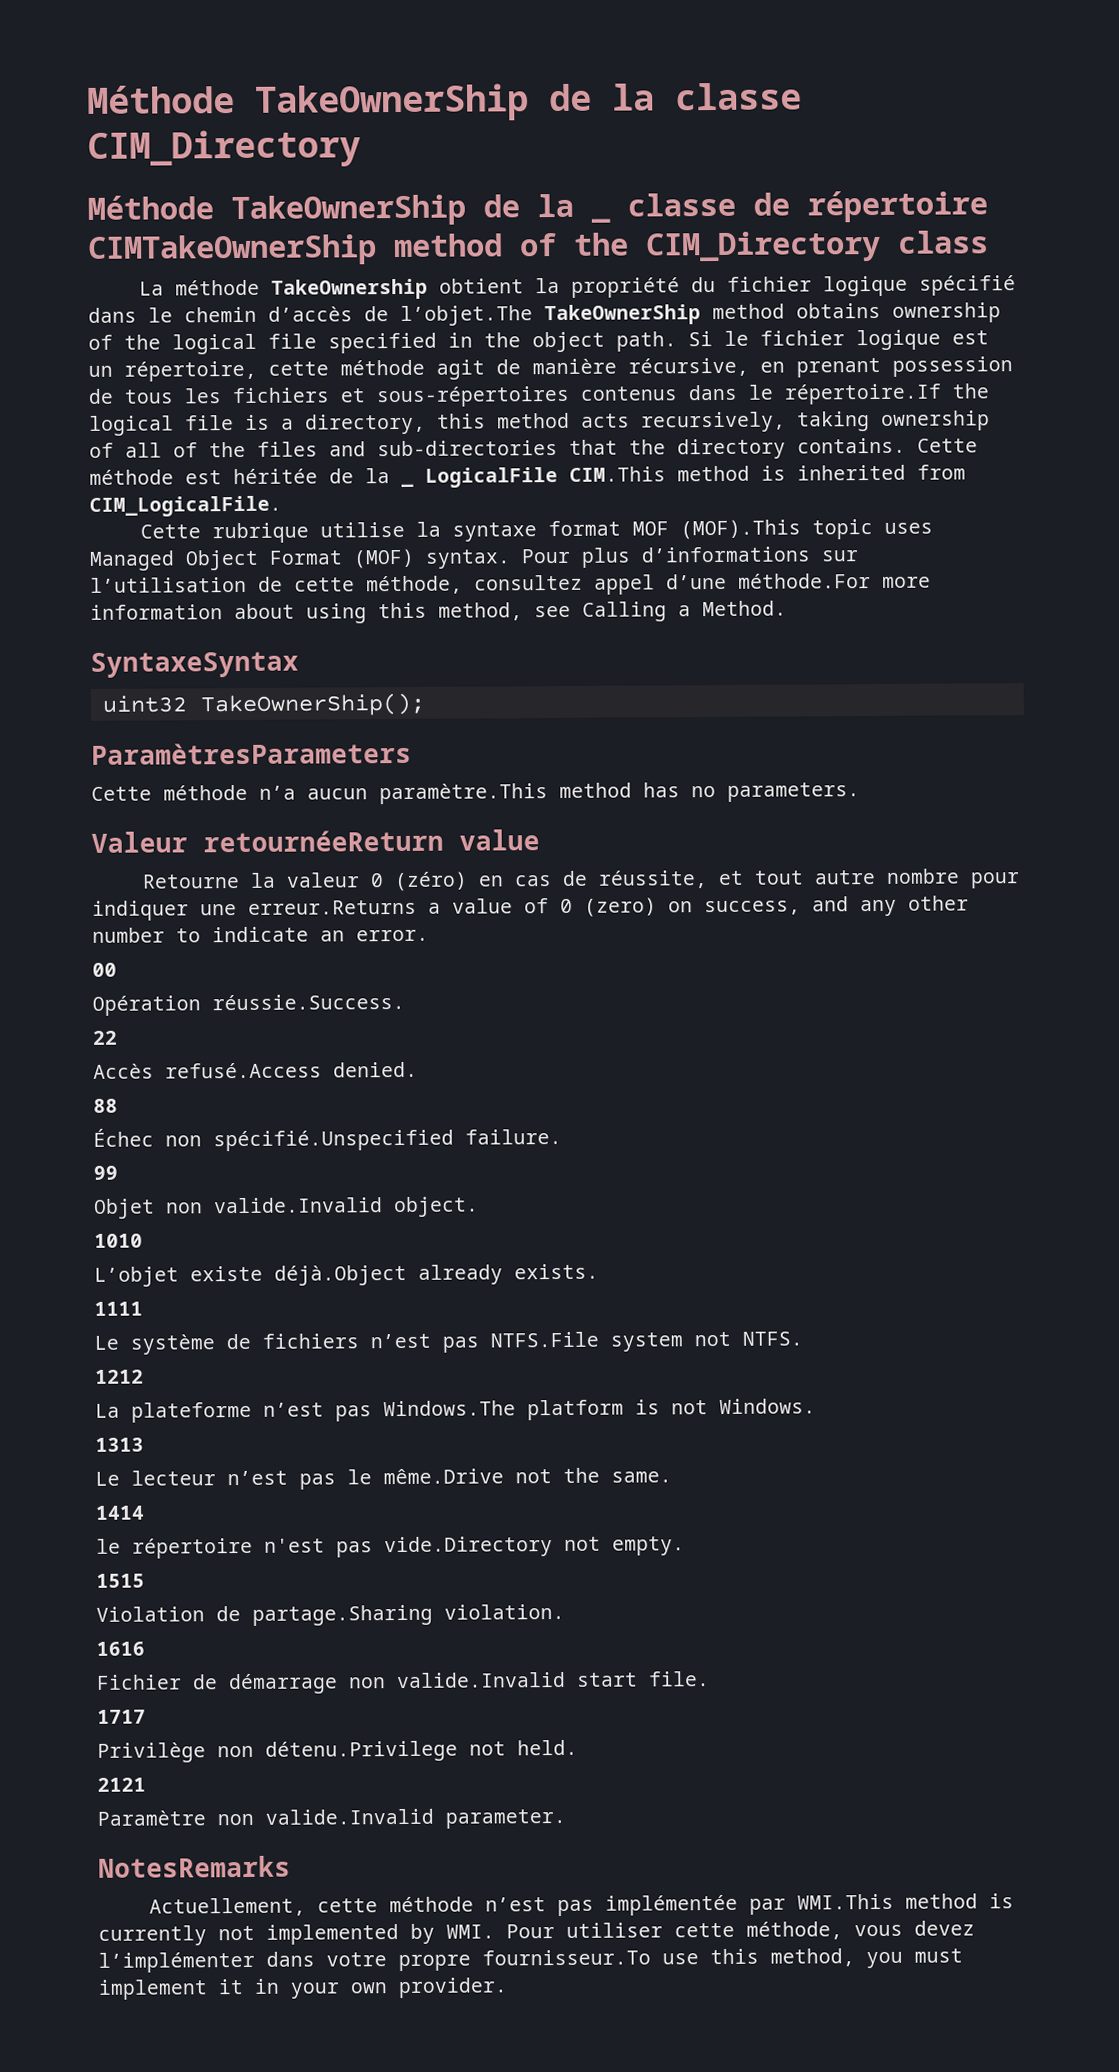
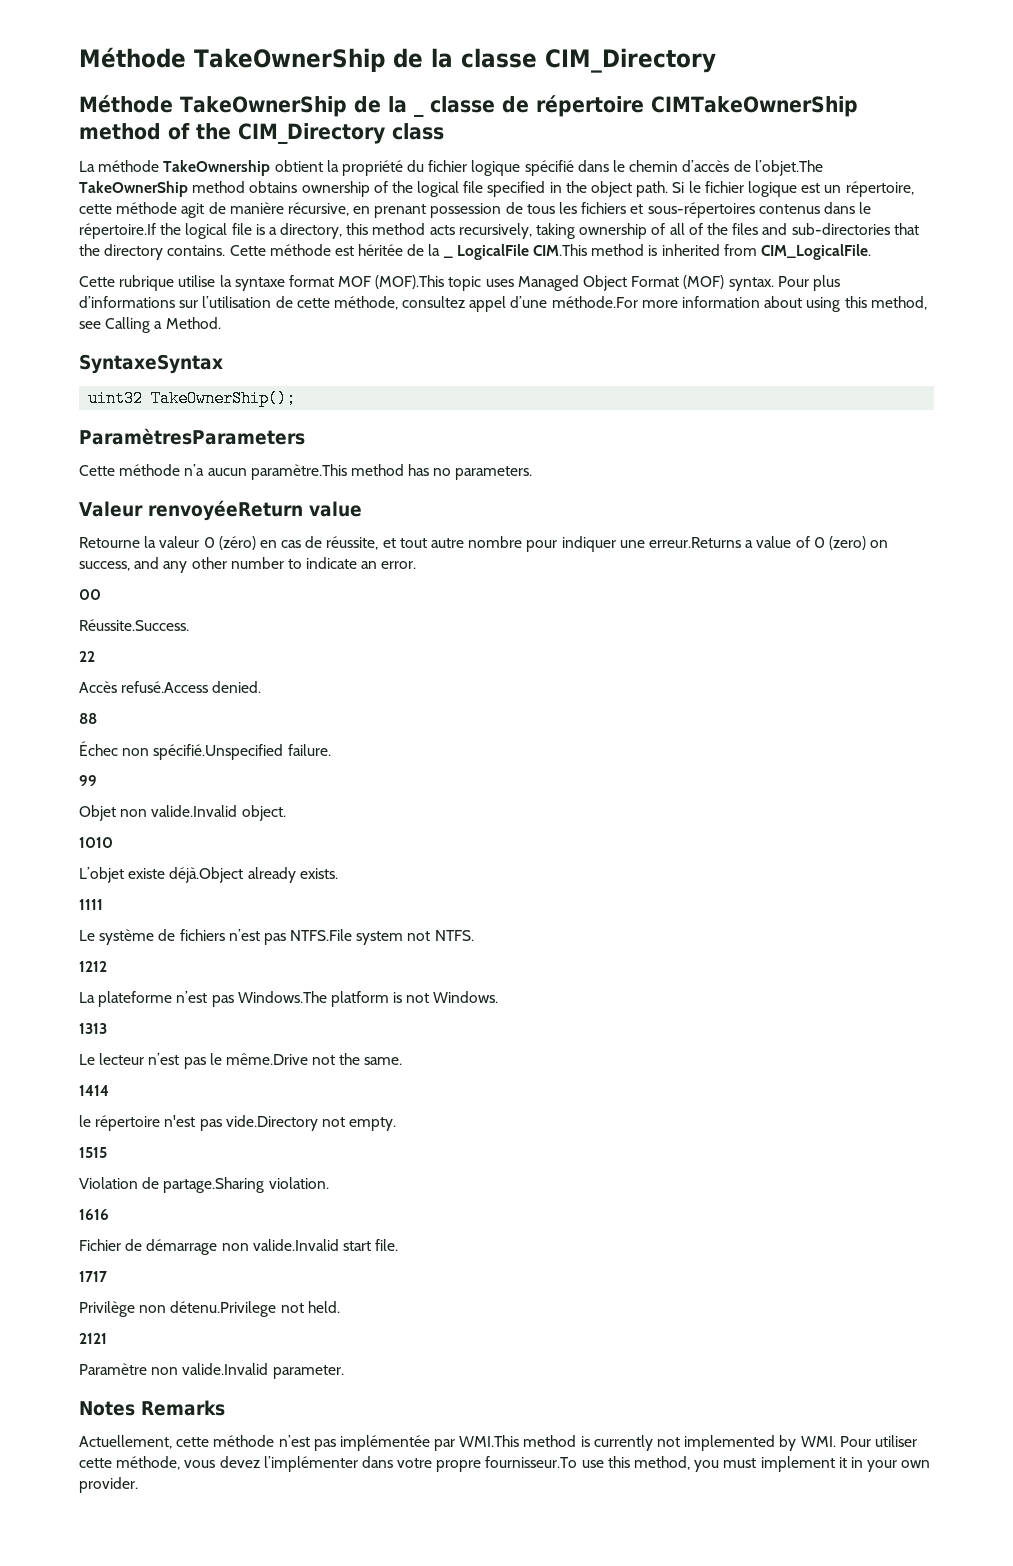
[203,829,444,853] retournéeReturn -> [147,500,303,521] renvoyéeReturn
[92,993,405,1016] Opération réussie.Success. -> [79,619,189,631] Réussite.Success.
[98,1855,291,1878] NotesRemarks -> [79,1400,225,1416] Notes Remarks

